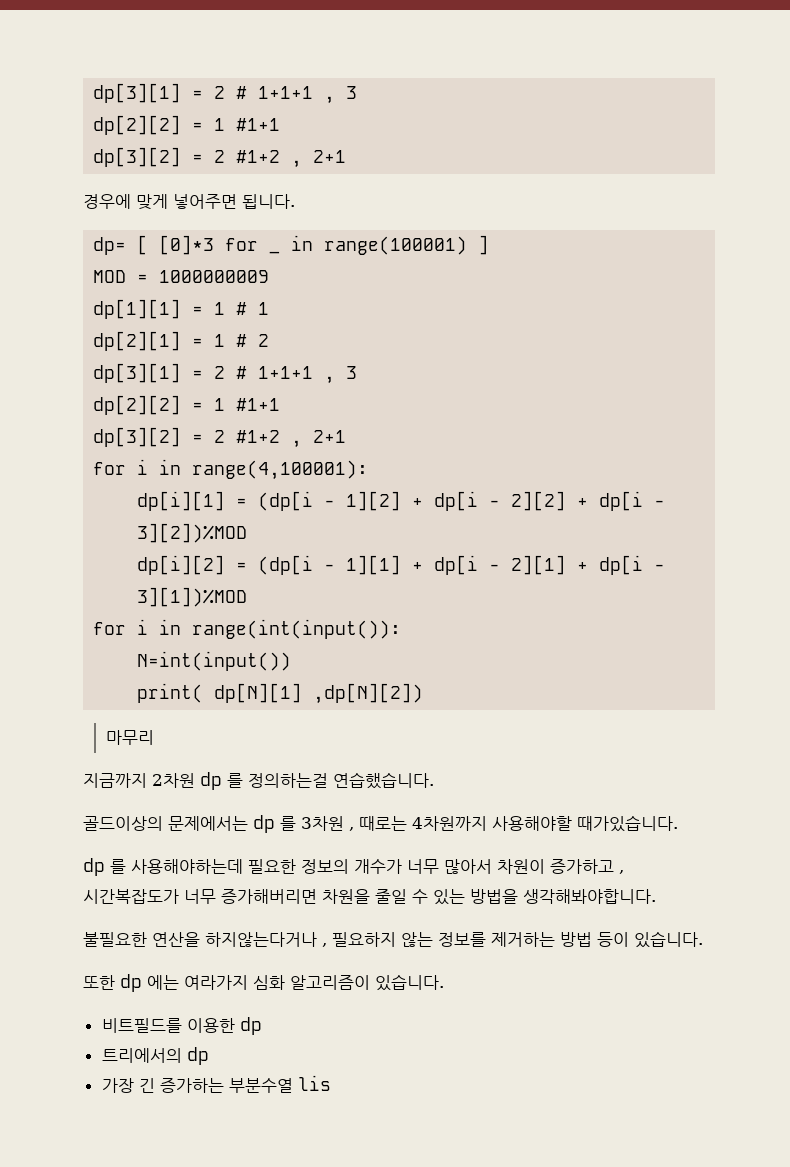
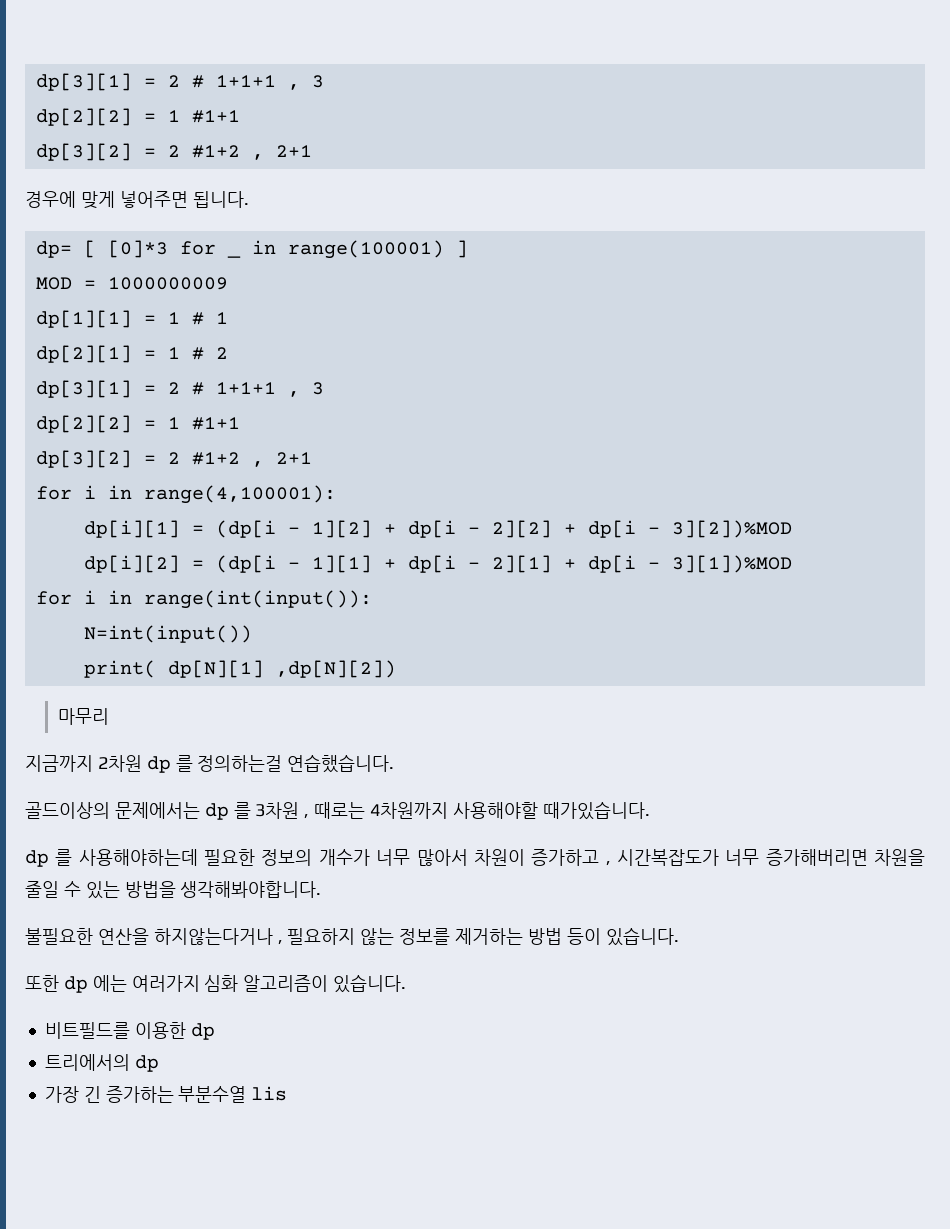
[184,975,248,990] 여라가지 -> [131,975,200,992] 여러가지

